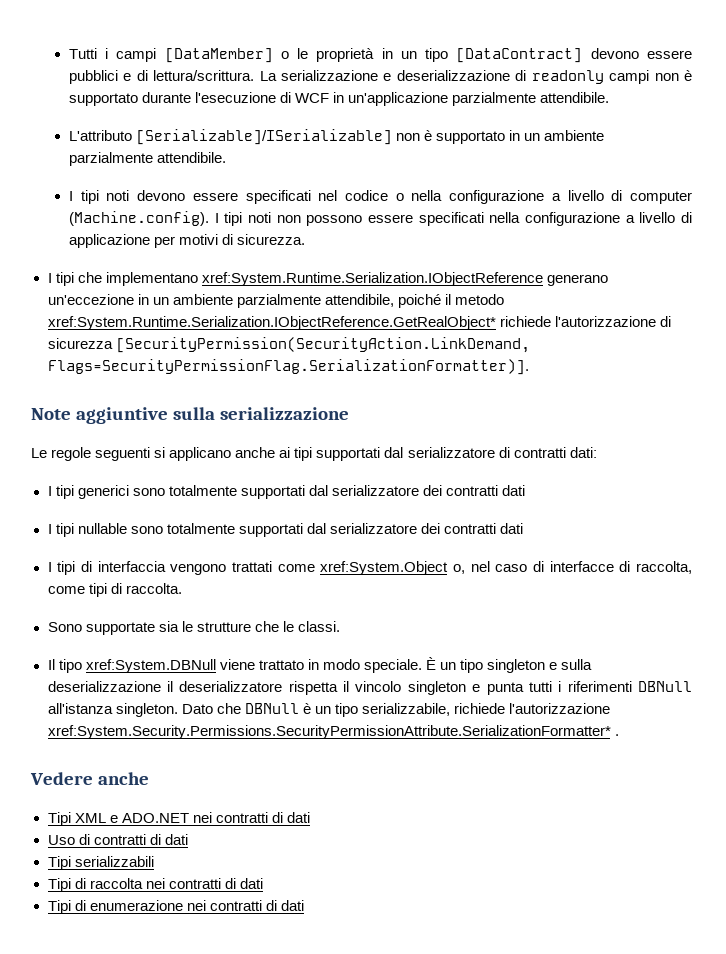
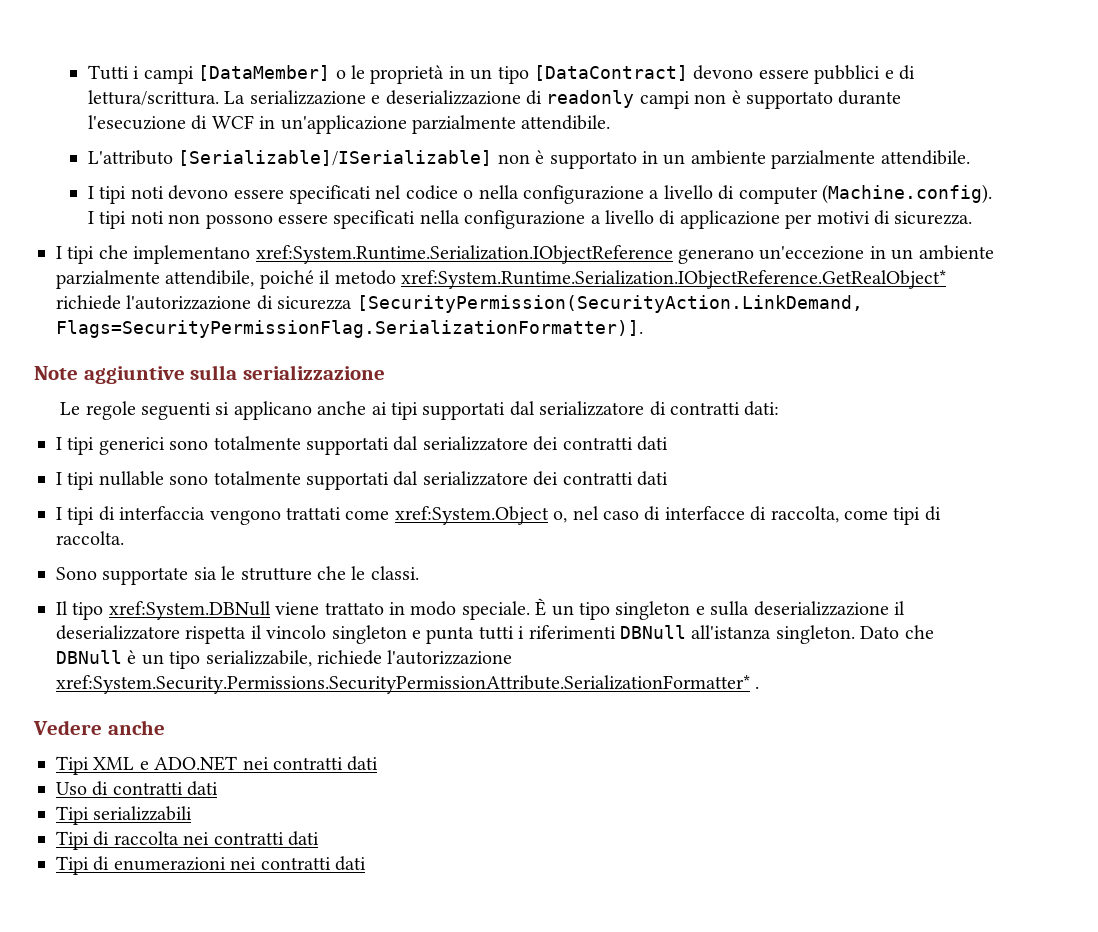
[271,812,283,823] di -> (343, 763) none
[149,834,161,845] di -> (183, 788) none
[224,878,236,889] di -> (284, 838) none
[89,900,277,911] enumerazione nei contratti di -> [113,857,331,871] enumerazioni nei contratti

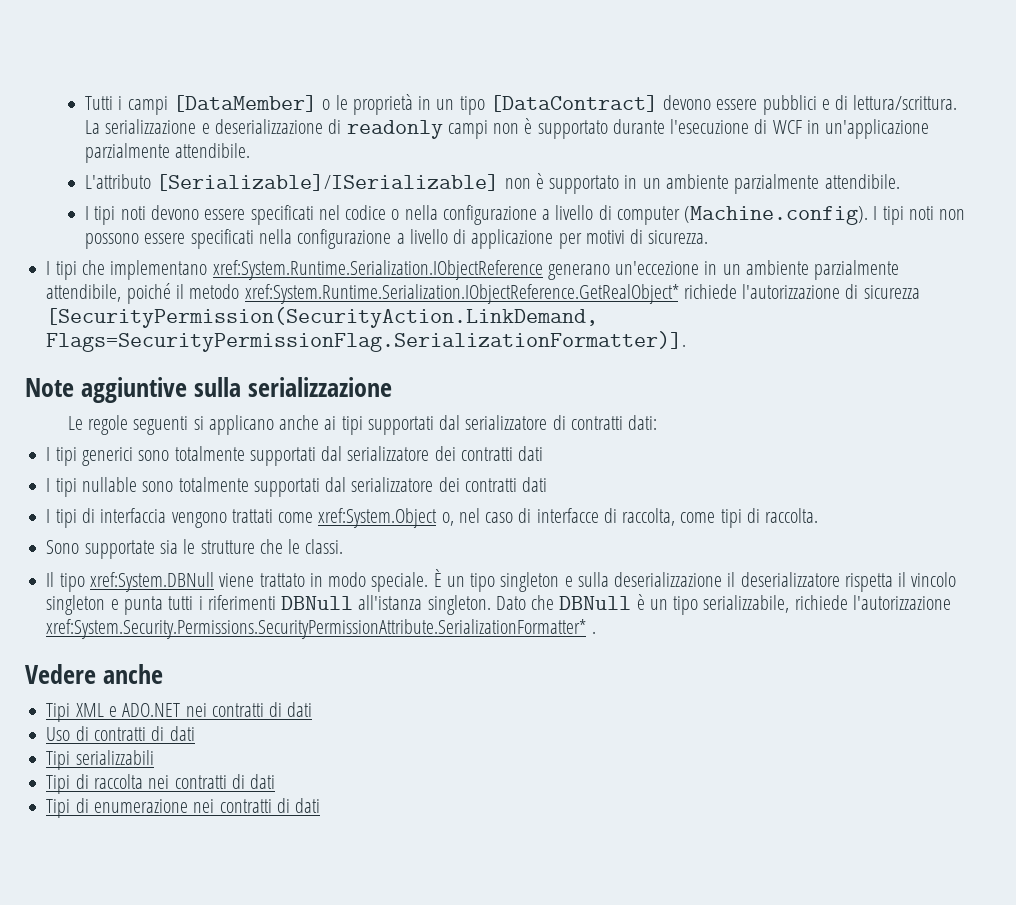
(343, 763) none -> [269,702,283,717] di
(183, 788) none -> [151,726,165,741] di
(284, 838) none -> [231,774,245,789] di
[113,857,331,871] enumerazioni nei contratti -> [93,798,290,813] enumerazione nei contratti di

